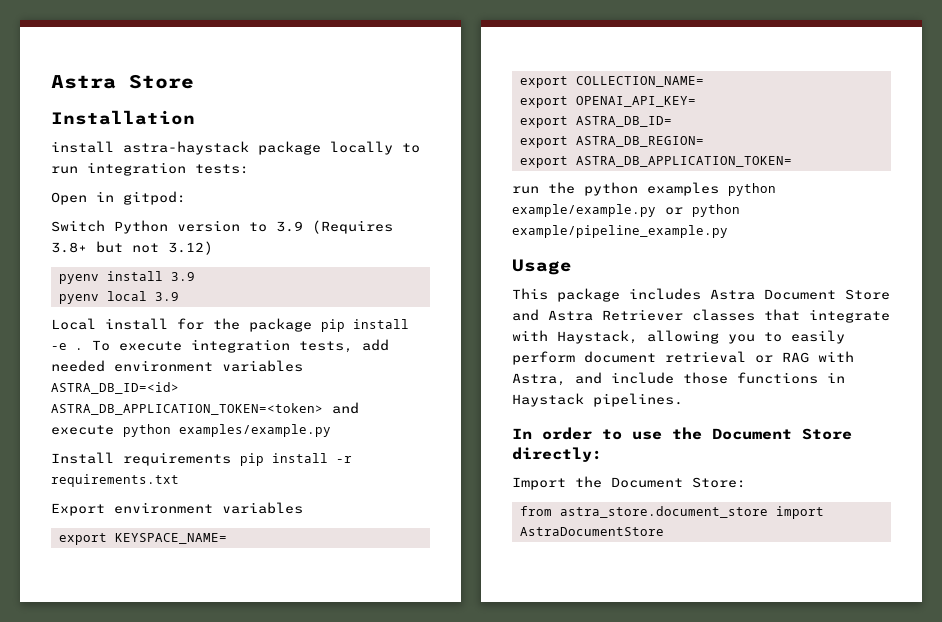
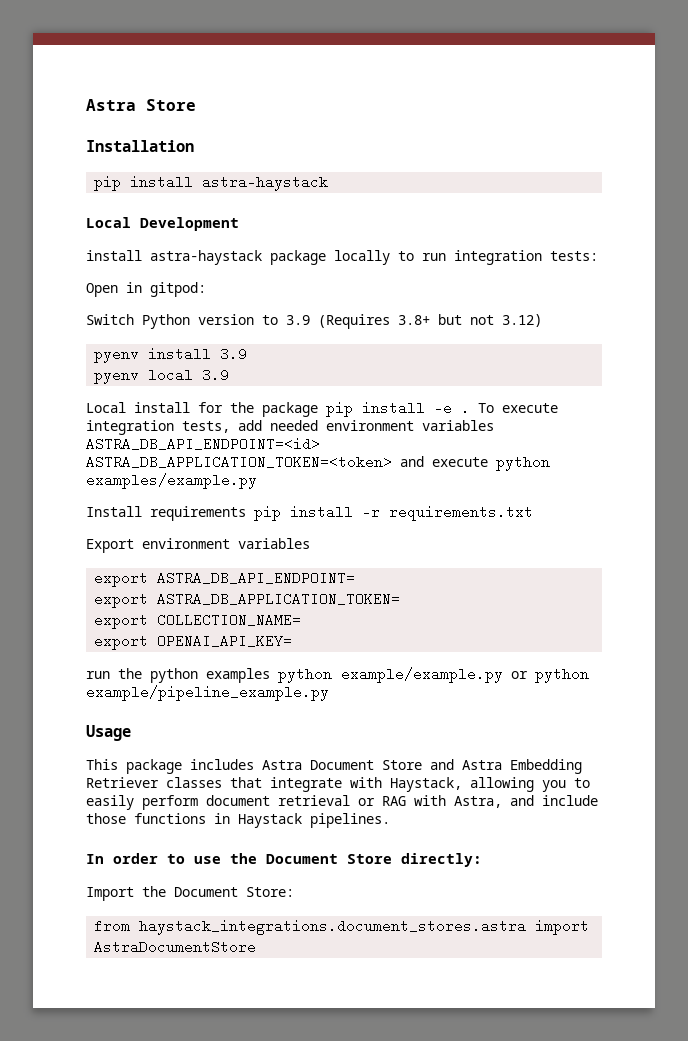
(195, 117) none -> [94,175,329,191] [86,217,239,231] // pip install astra-haystack // Local Development
[51,382,179,394] ASTRA_DB_ID=<id> -> [86,437,320,451] ASTRA_DB_API_ENDPOINT=<id>
[114,533,227,544] KEYSPACE_NAME= -> [157,571,356,585] [94,592,401,608] ASTRA_DB_API_ENDPOINT= // export ASTRA_DB_APPLICATION_TOKEN=
[519,116,672,128] [519,136,704,148] [519,156,792,168] // export ASTRA_DB_ID= // export ASTRA_DB_REGION= // export ASTRA_DB_APPLICATION_TOKEN= -> (293, 641) none
(593, 315) none -> [510,759,582,774] Embedding
[559,506,768,518] astra_store.document_store -> [139,919,527,935] haystack_integrations.document_stores.astra

